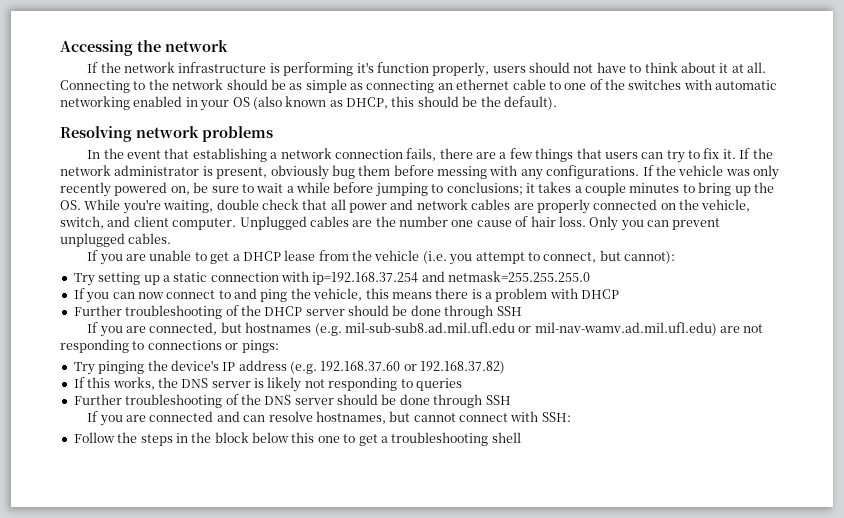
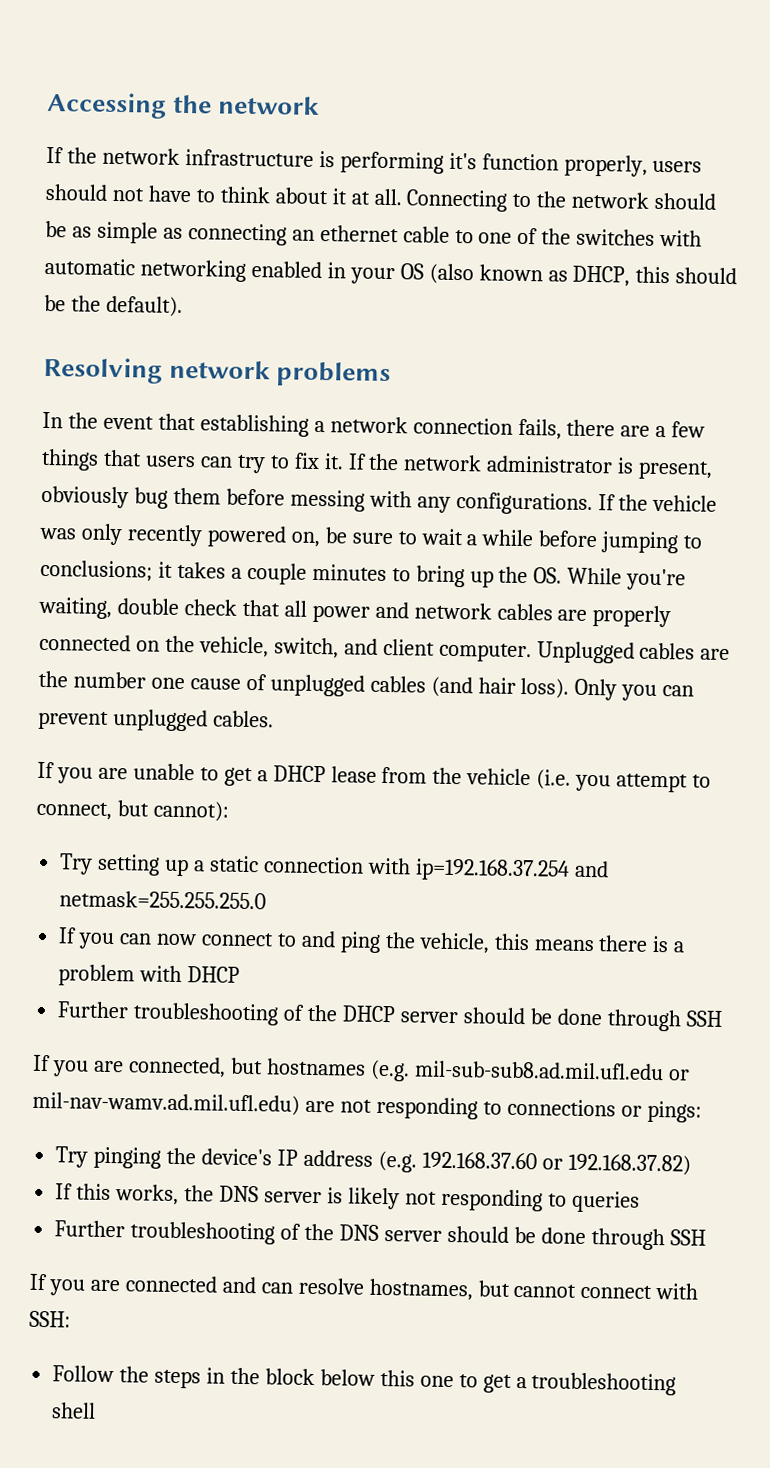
[530,216,586,227] hair loss. -> [269,674,570,699] unplugged cables (and hair loss).

